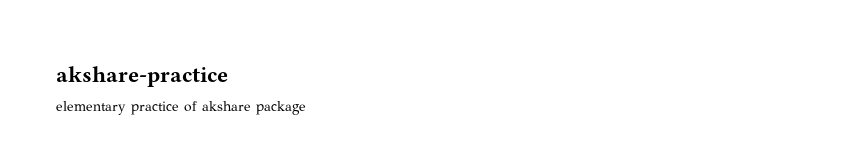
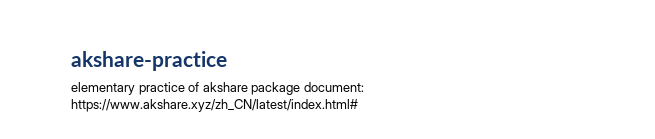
(306, 108) none -> [303,82,364,92] [71,99,358,112] document: https://www.akshare.xyz/zh_CN/latest/index.html#

